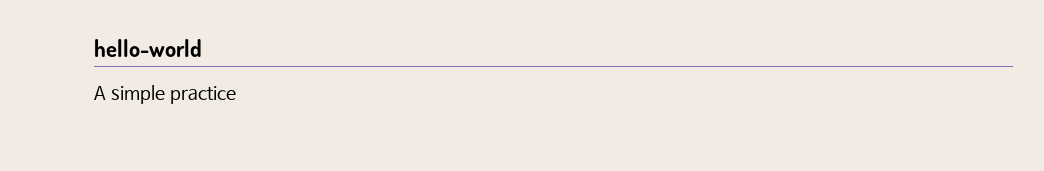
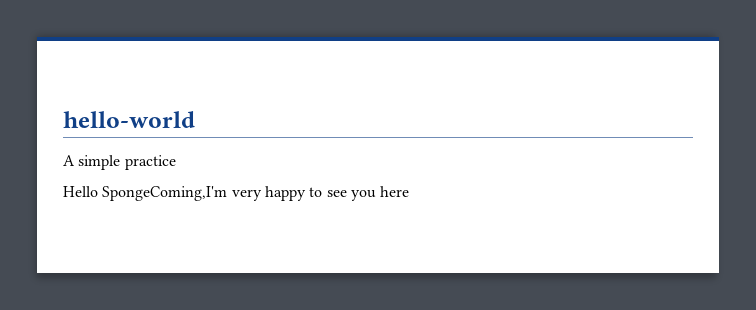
(236, 95) none -> [63,186,410,201] // Hello SpongeComing,I'm very happy to see you here

